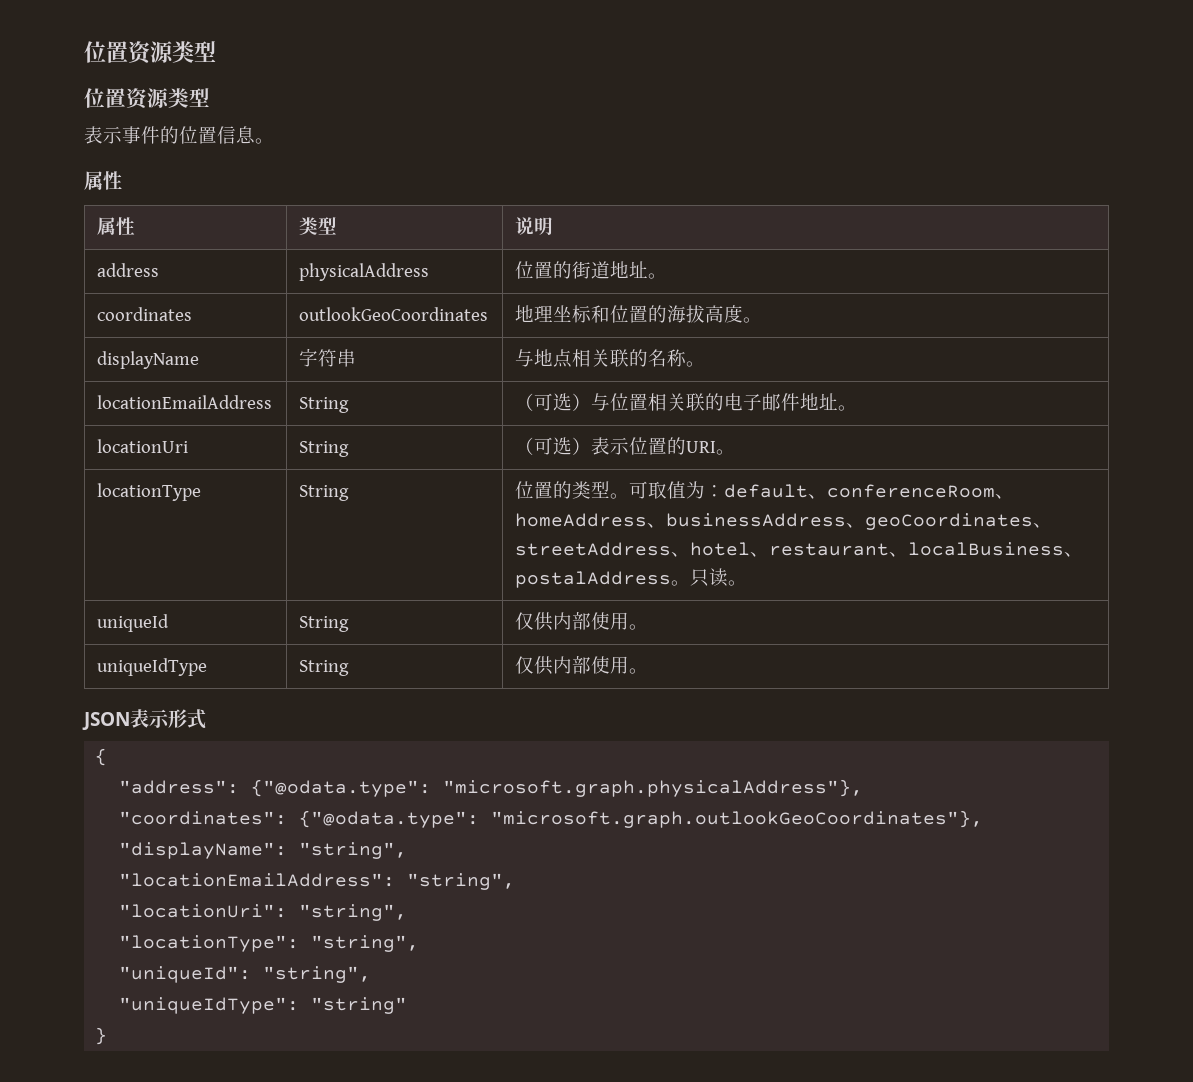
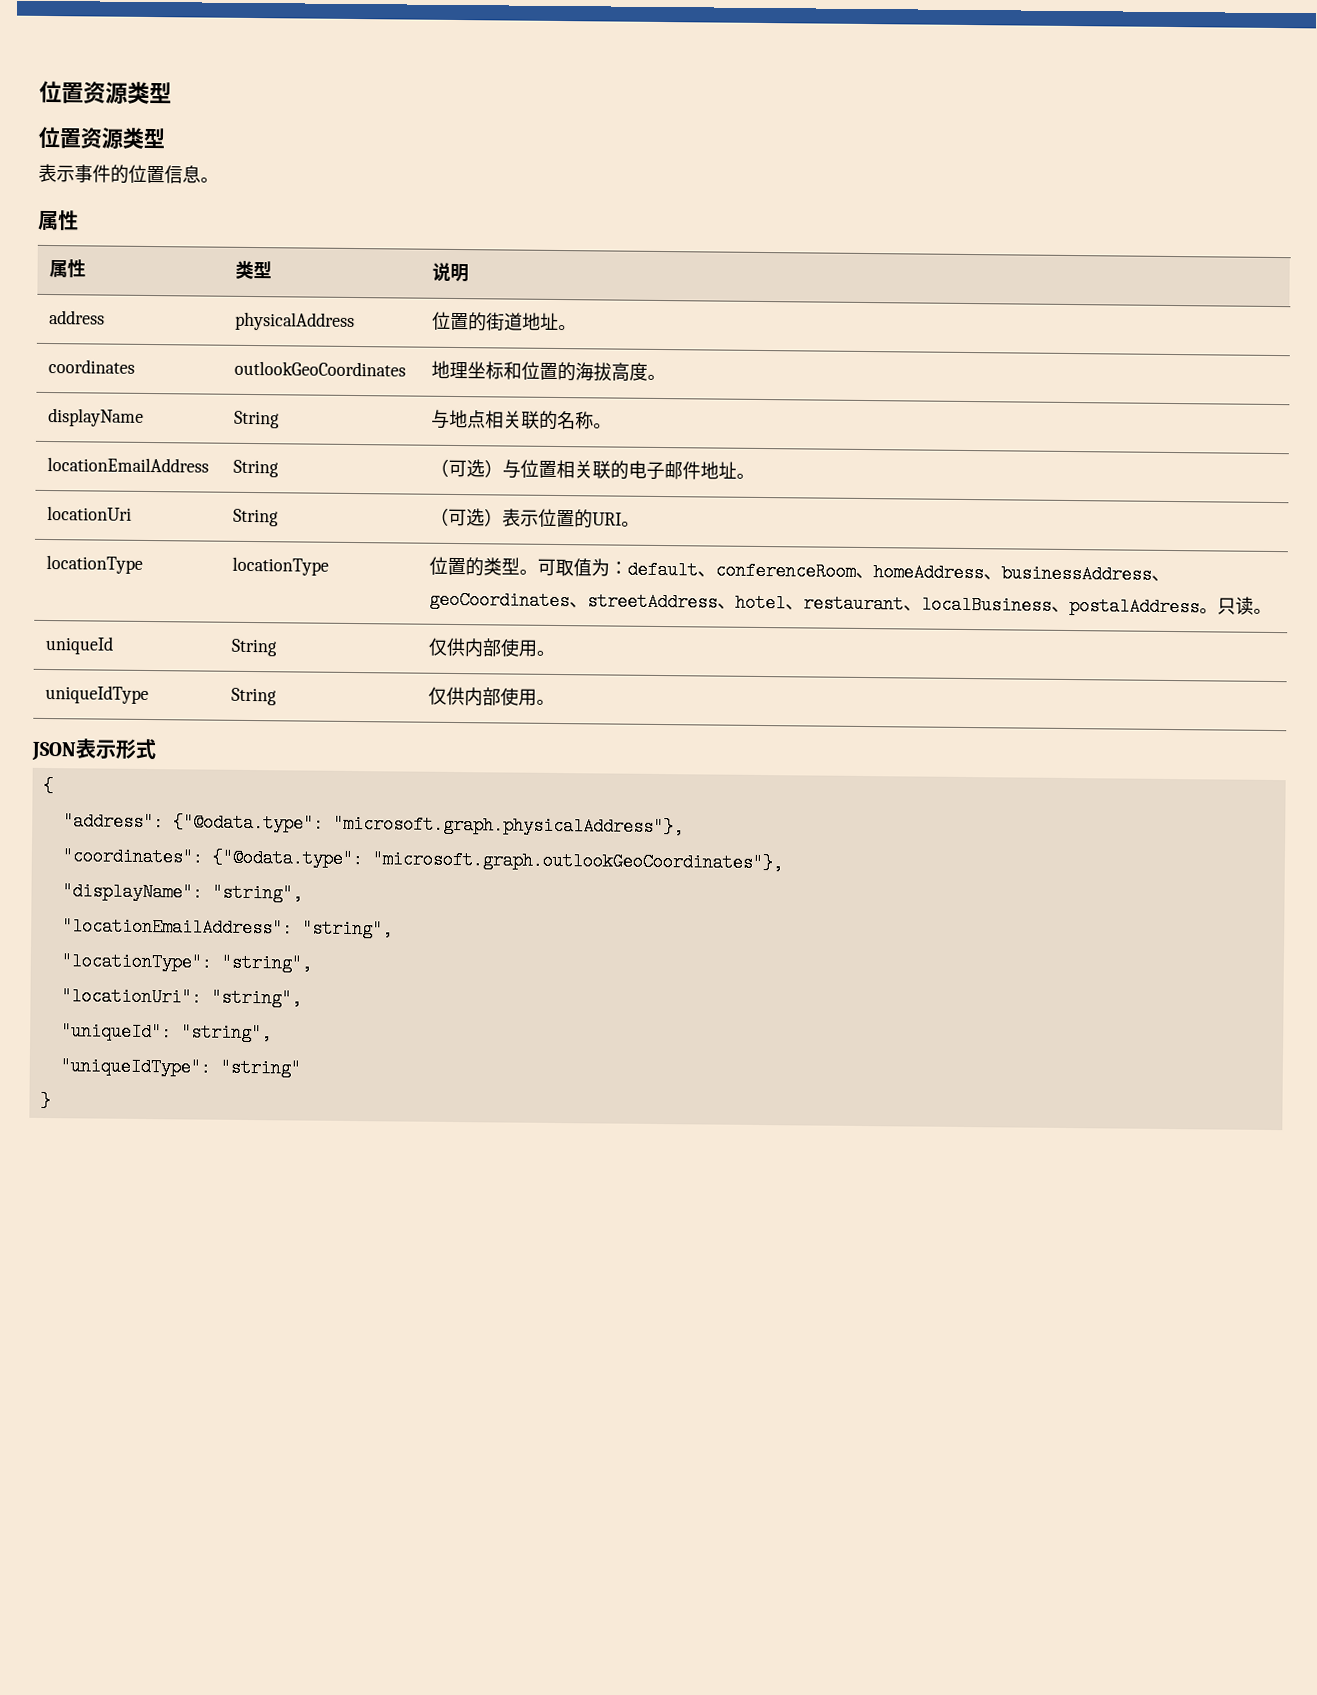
[299,348,357,367] 字符串 -> [234,410,281,429] String
[299,485,350,501] String -> [232,556,330,576] locationType
[119,904,408,921] [119,935,300,952] "locationUri": "string", // "locationType": -> [60,952,312,973] [60,987,202,1007] "locationType": "string", // "locationUri":

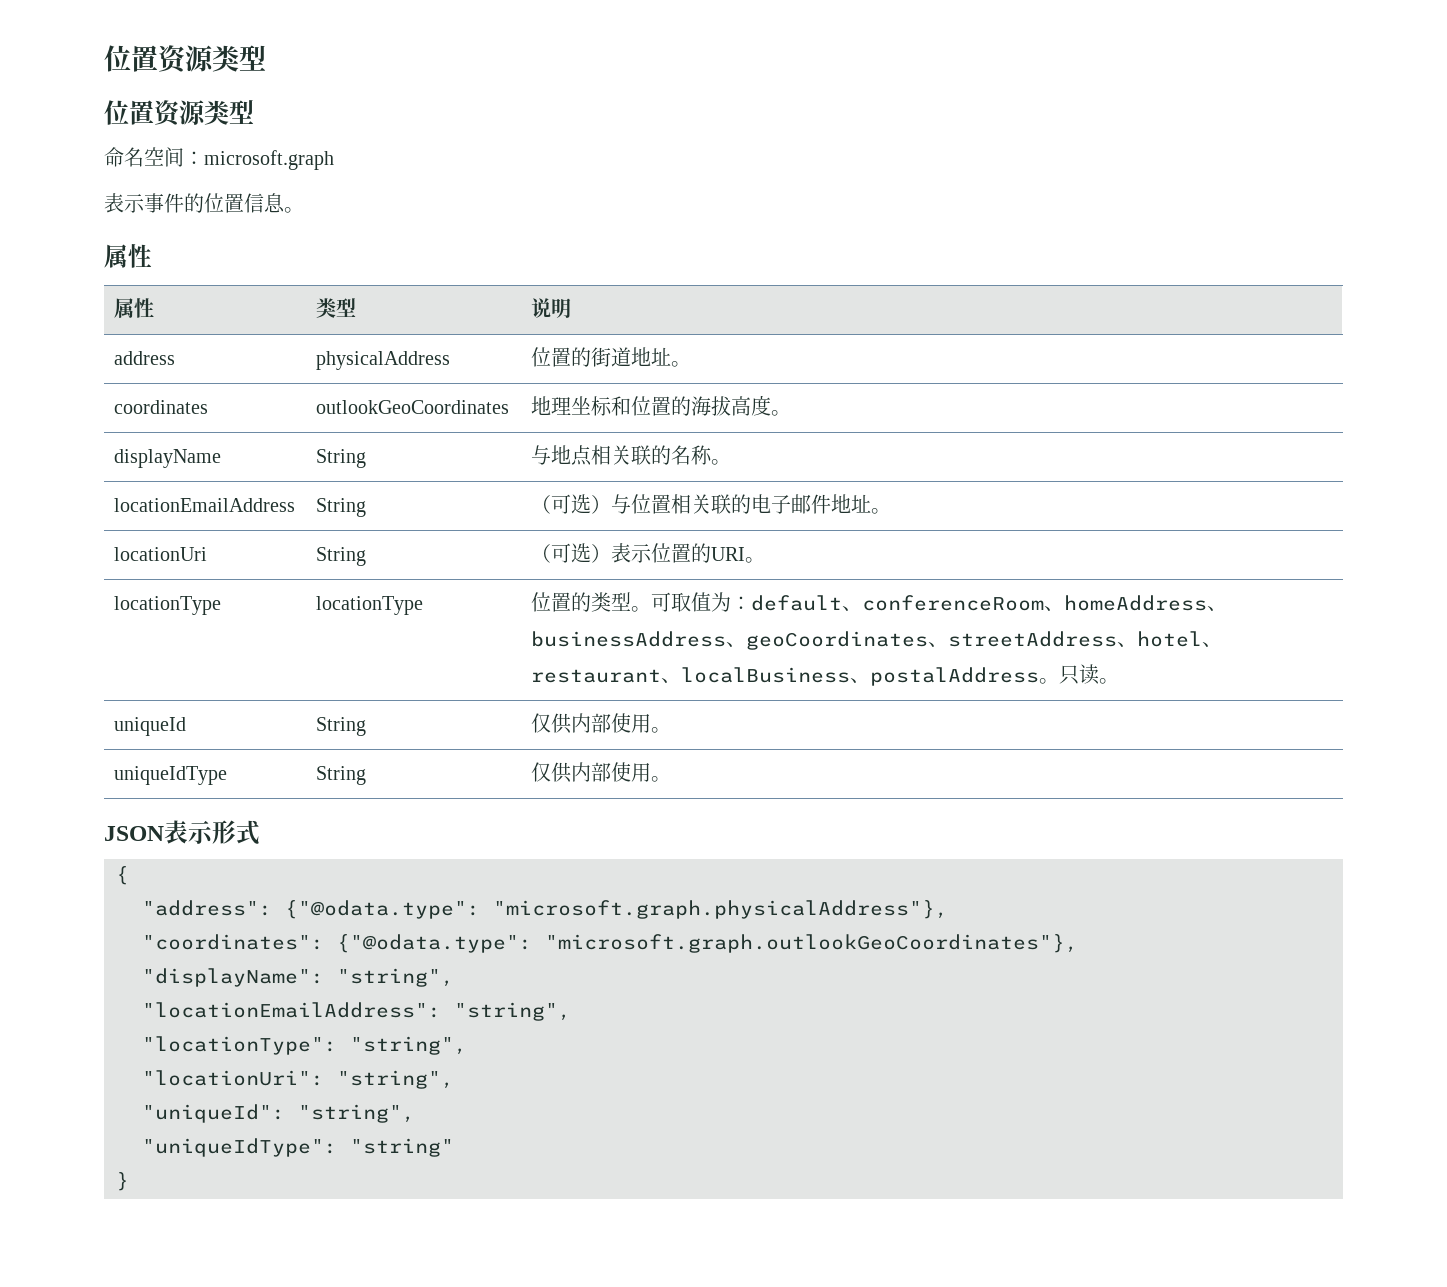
(166, 138) none -> [104,147,334,170] // 命名空间：microsoft.graph

